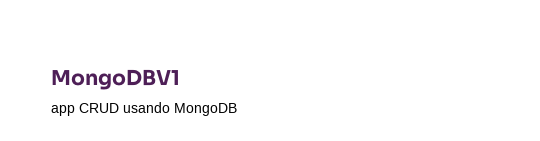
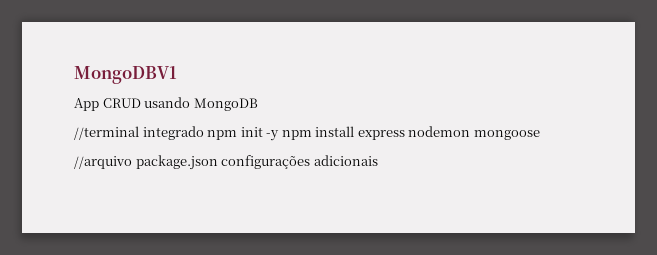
[51,105,75,116] app -> [74,98,99,111] App
(237, 109) none -> [74,126,540,141] [74,155,378,170] // //terminal integrado npm init -y npm install express nodemon mongoose // //arquivo package.json configurações adicionais

